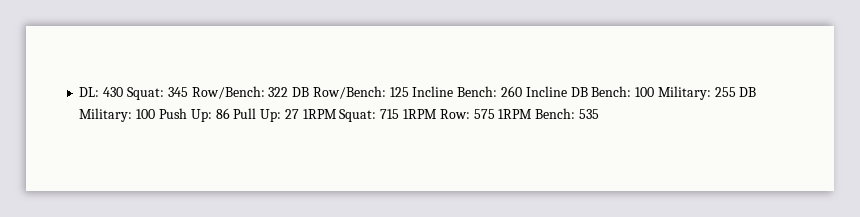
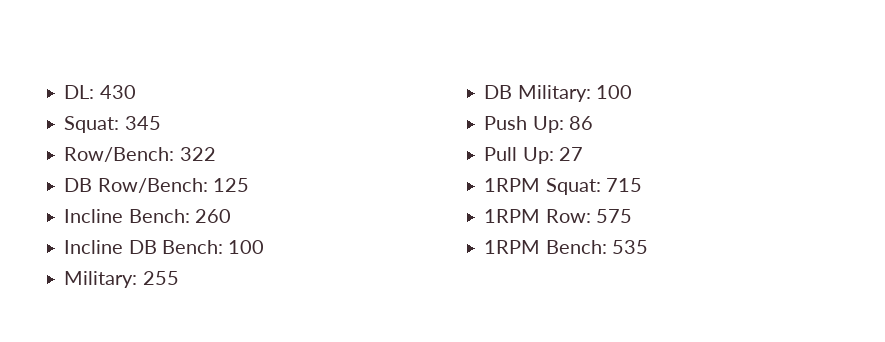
(124, 92) none -> (136, 92) //
(188, 92) none -> (161, 123) //
(289, 92) none -> (216, 154) //
(409, 92) none -> (249, 185) //
(522, 91) none -> (231, 216) //
(655, 92) none -> (265, 247) //
(736, 92) none -> (179, 278) //
(156, 114) none -> (632, 92) //
(230, 113) none -> (593, 123) //
(299, 114) none -> (583, 154) //
(400, 114) none -> (642, 185) //
(495, 114) none -> (632, 216) //

